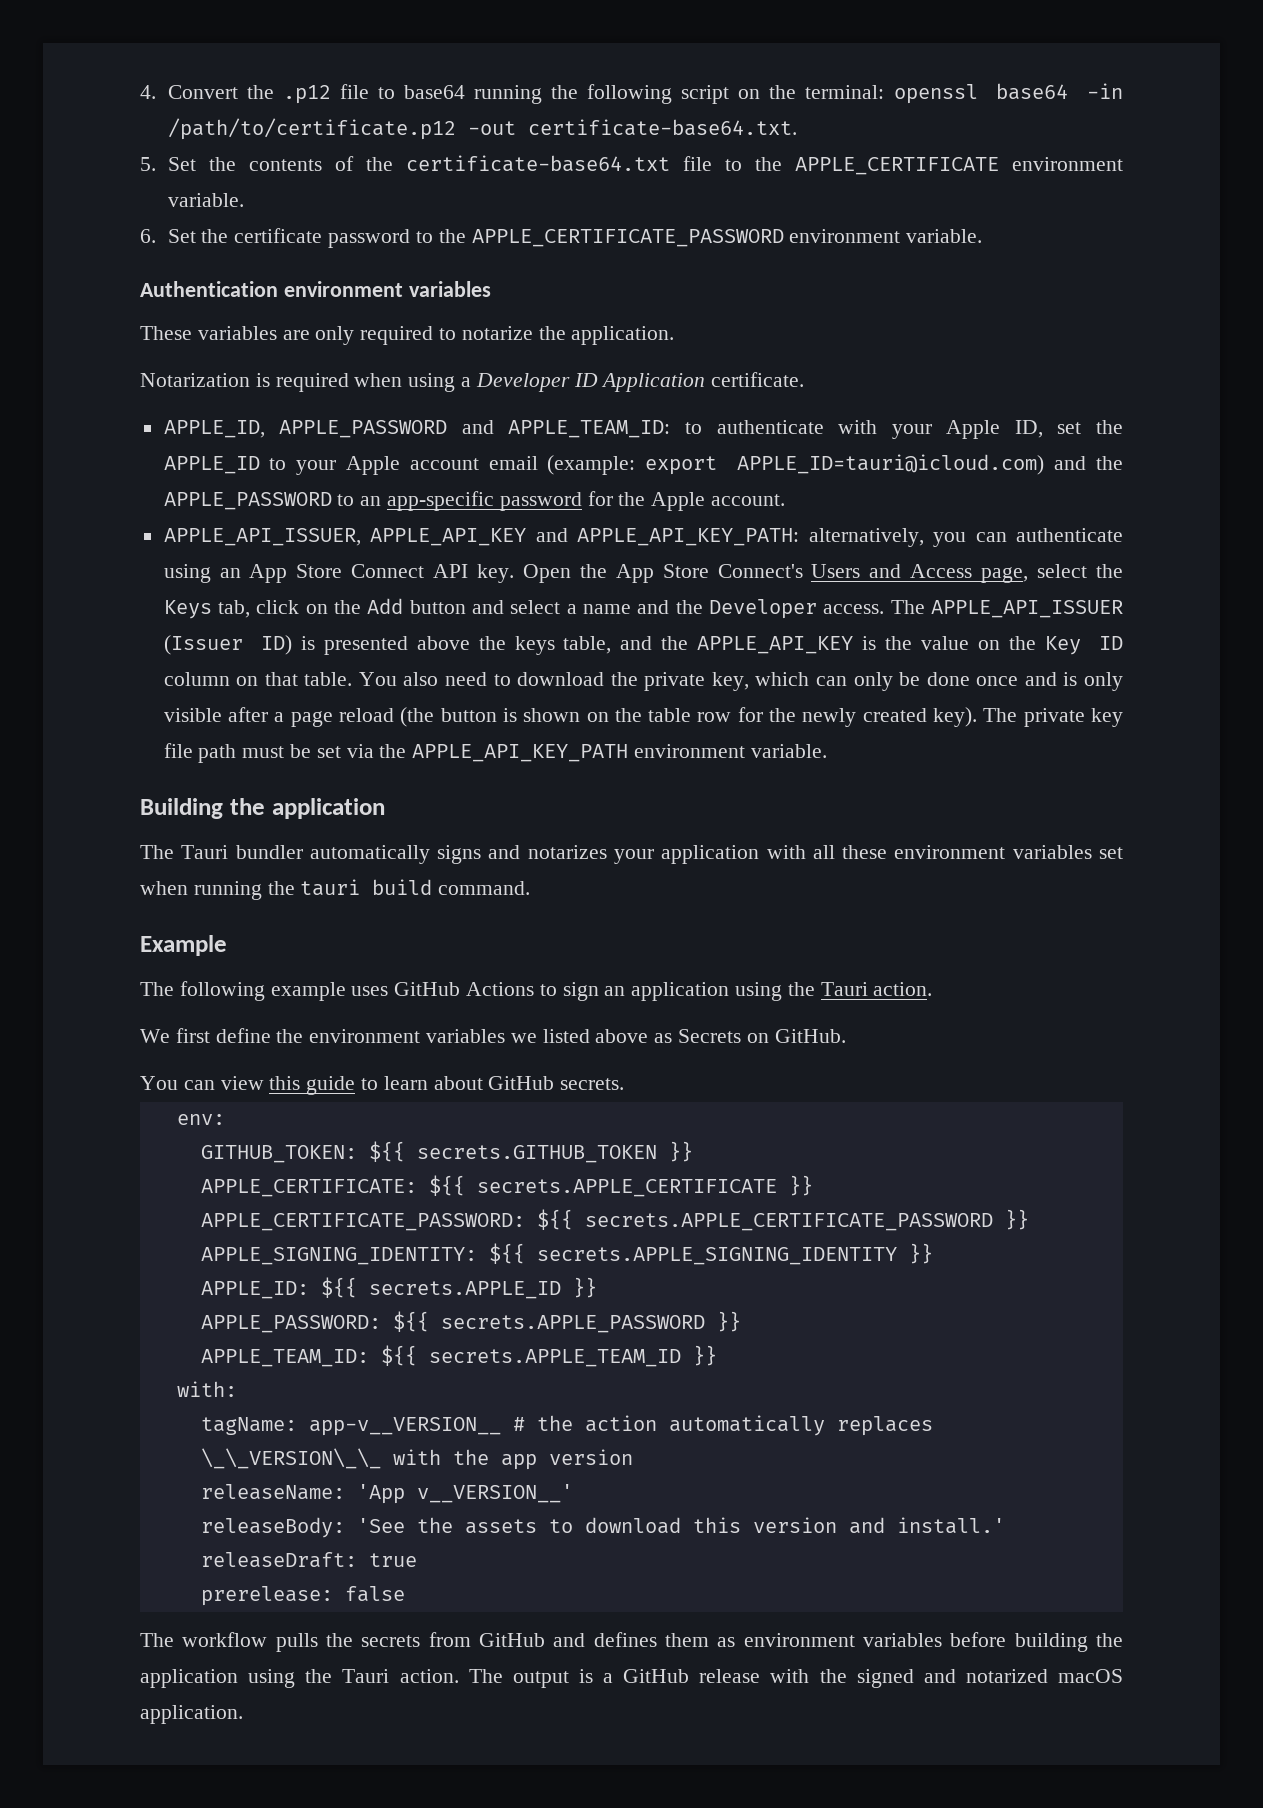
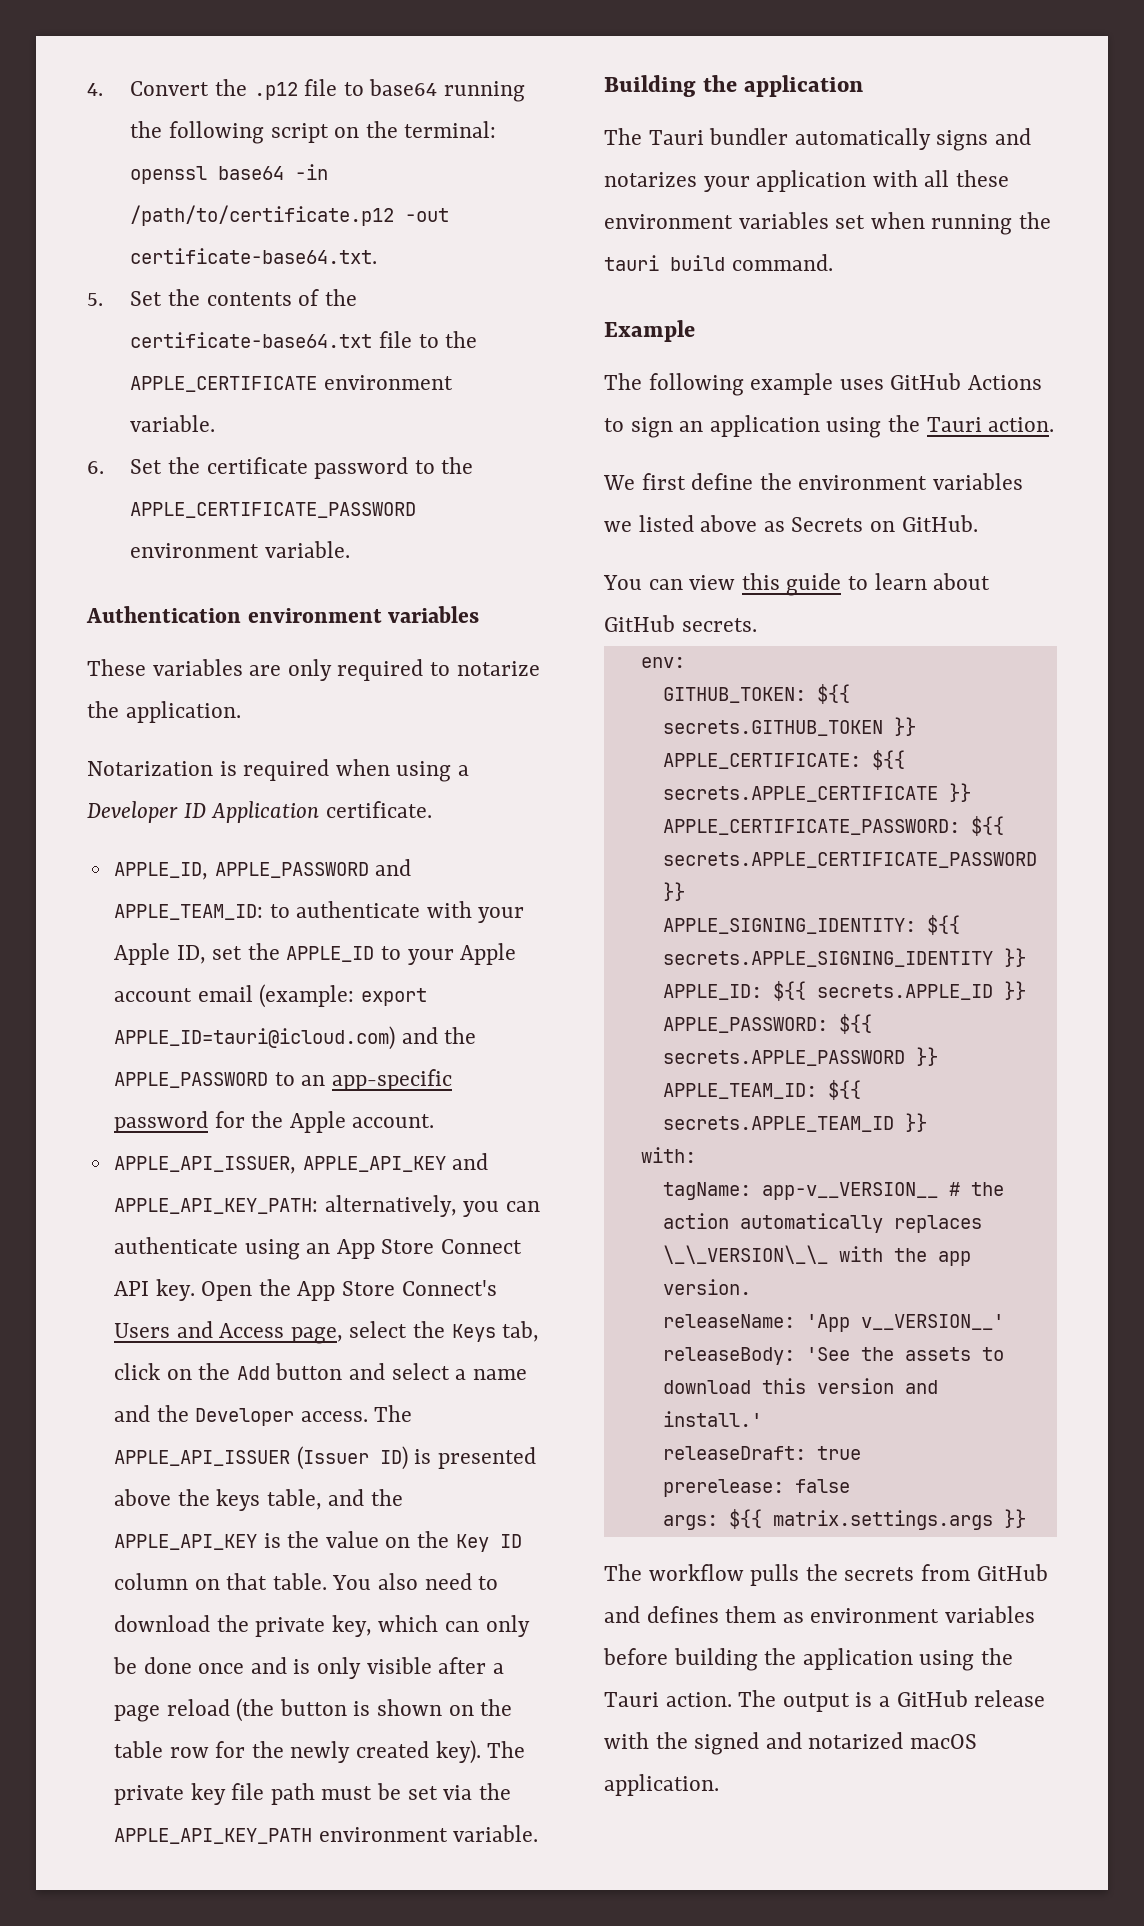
[548,1449,633,1465] version -> [662,1279,751,1295] version.
(405, 1594) none -> [662,1509,1026,1530] // args: ${{ matrix.settings.args }}

